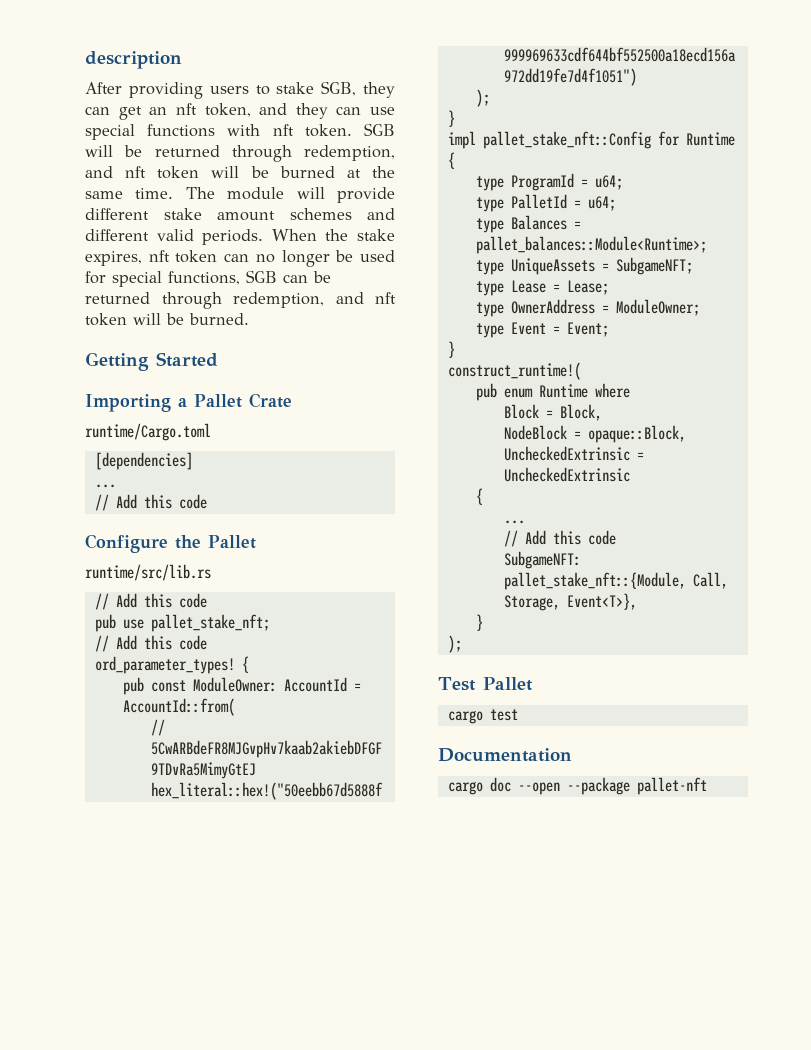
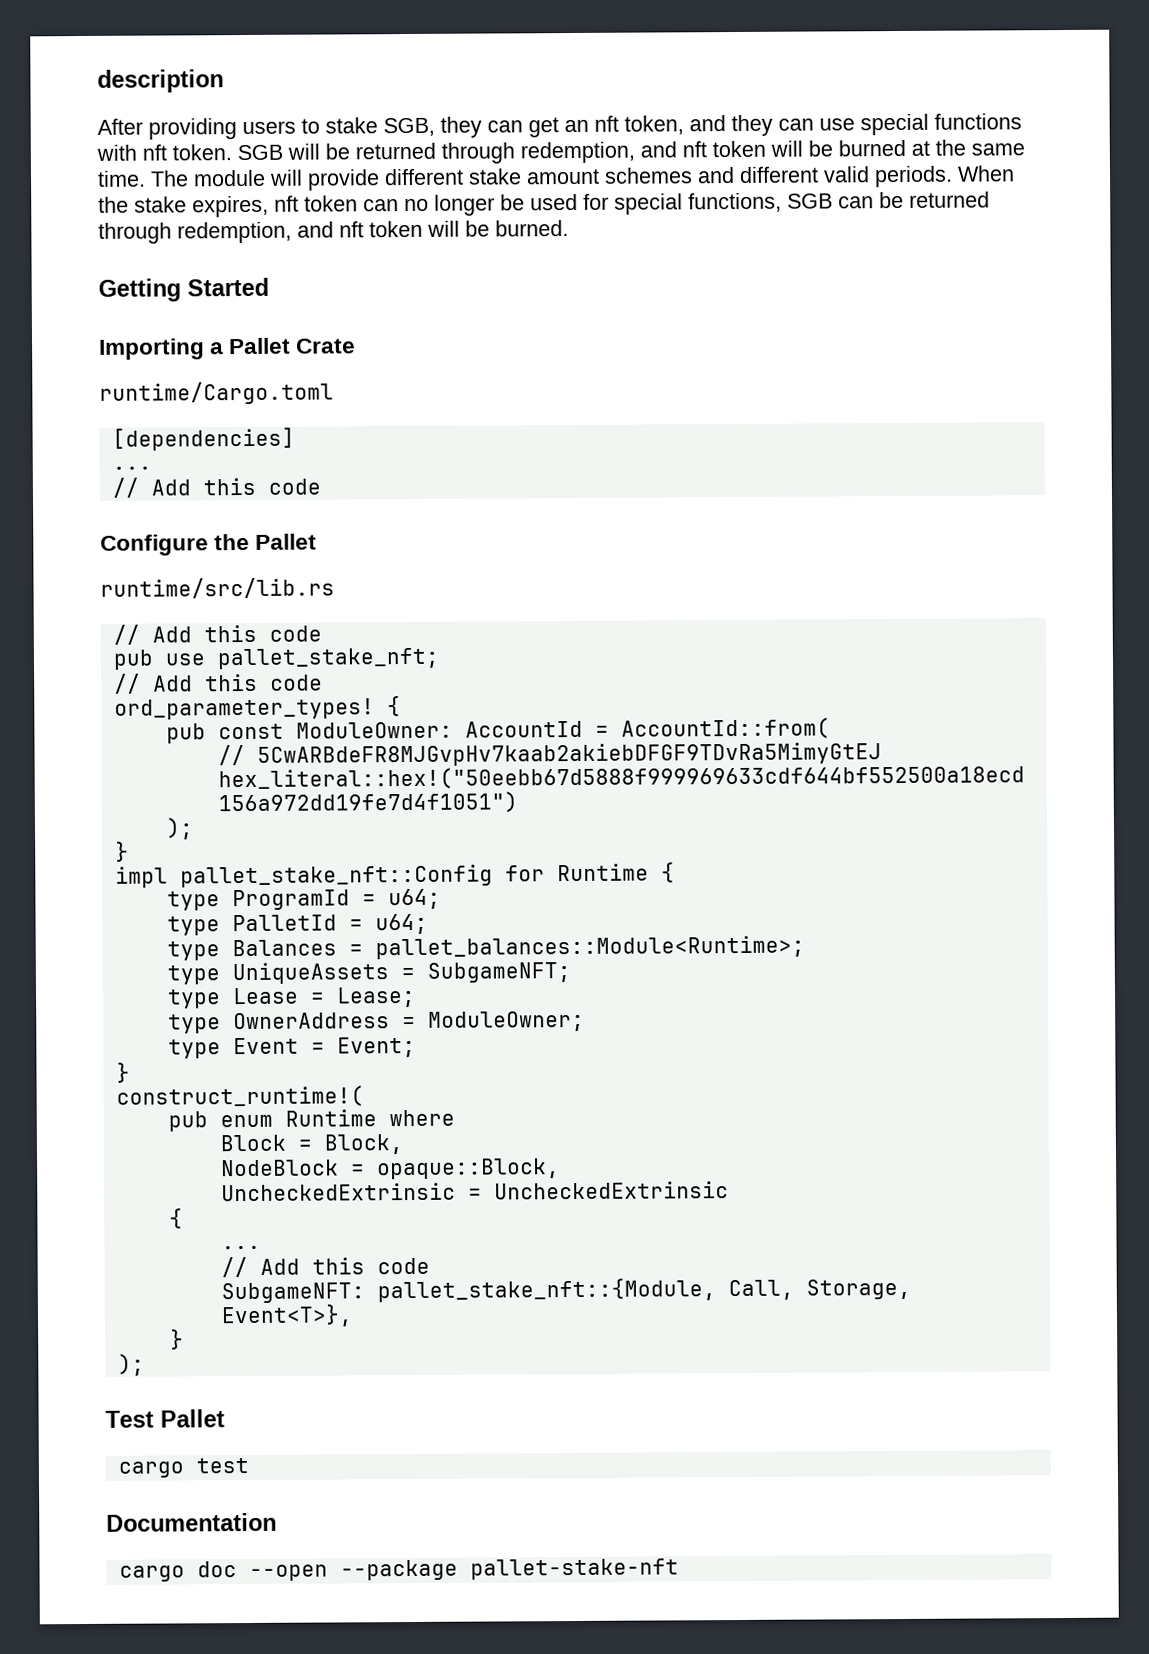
[636,777,707,795] pallet-nft -> [469,1558,679,1580] pallet-stake-nft

